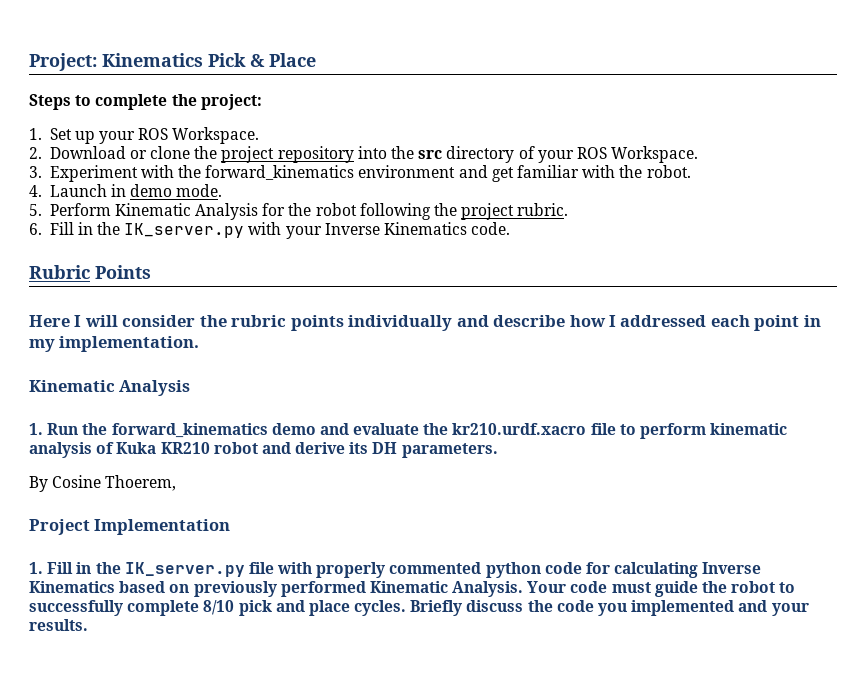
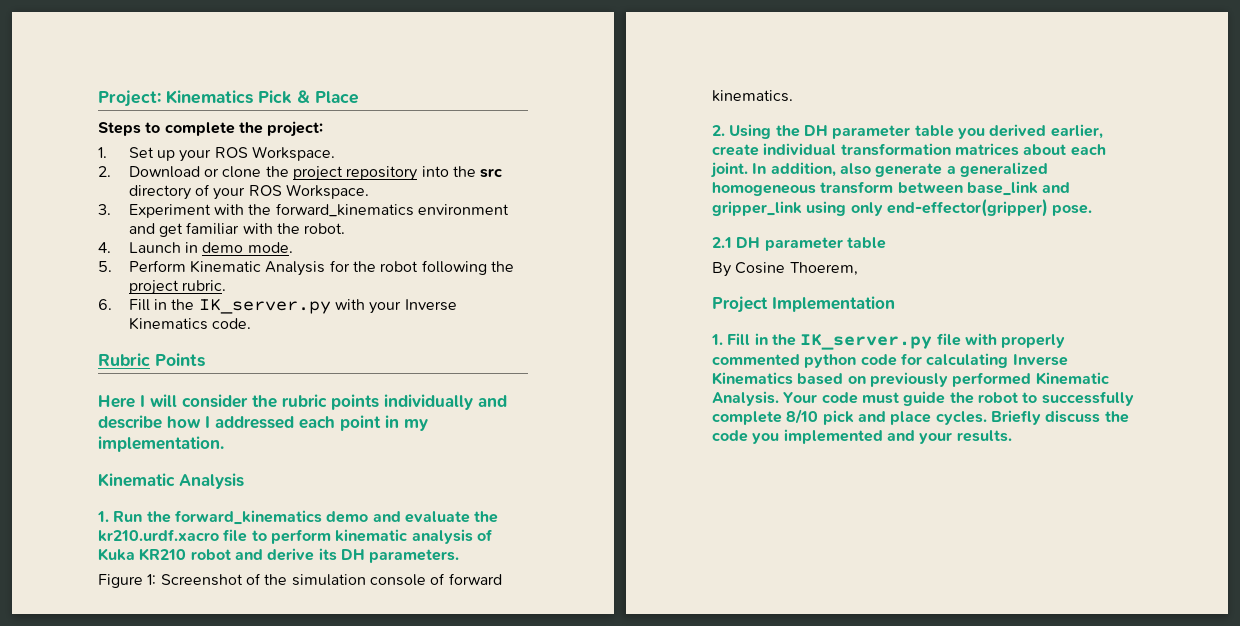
(498, 450) none -> [98,573,502,588] [712,90,793,102] [712,124,1103,139] [712,143,1106,156] [710,162,1048,178] [712,181,1071,196] [712,199,1093,217] [712,237,886,251] // Figure 1: Screenshot of the simulation console of forward kinematics. // 2. Using the DH parameter table you derived earlier, create individual transformation matrices about each joint. In addition, also generate a generalized homogeneous transform between base_link and gripper_link using only end-effector(gripper) pose. // 2.1 DH parameter table

